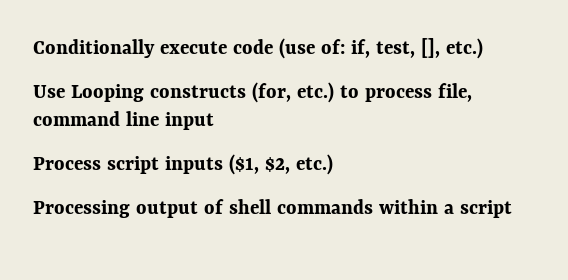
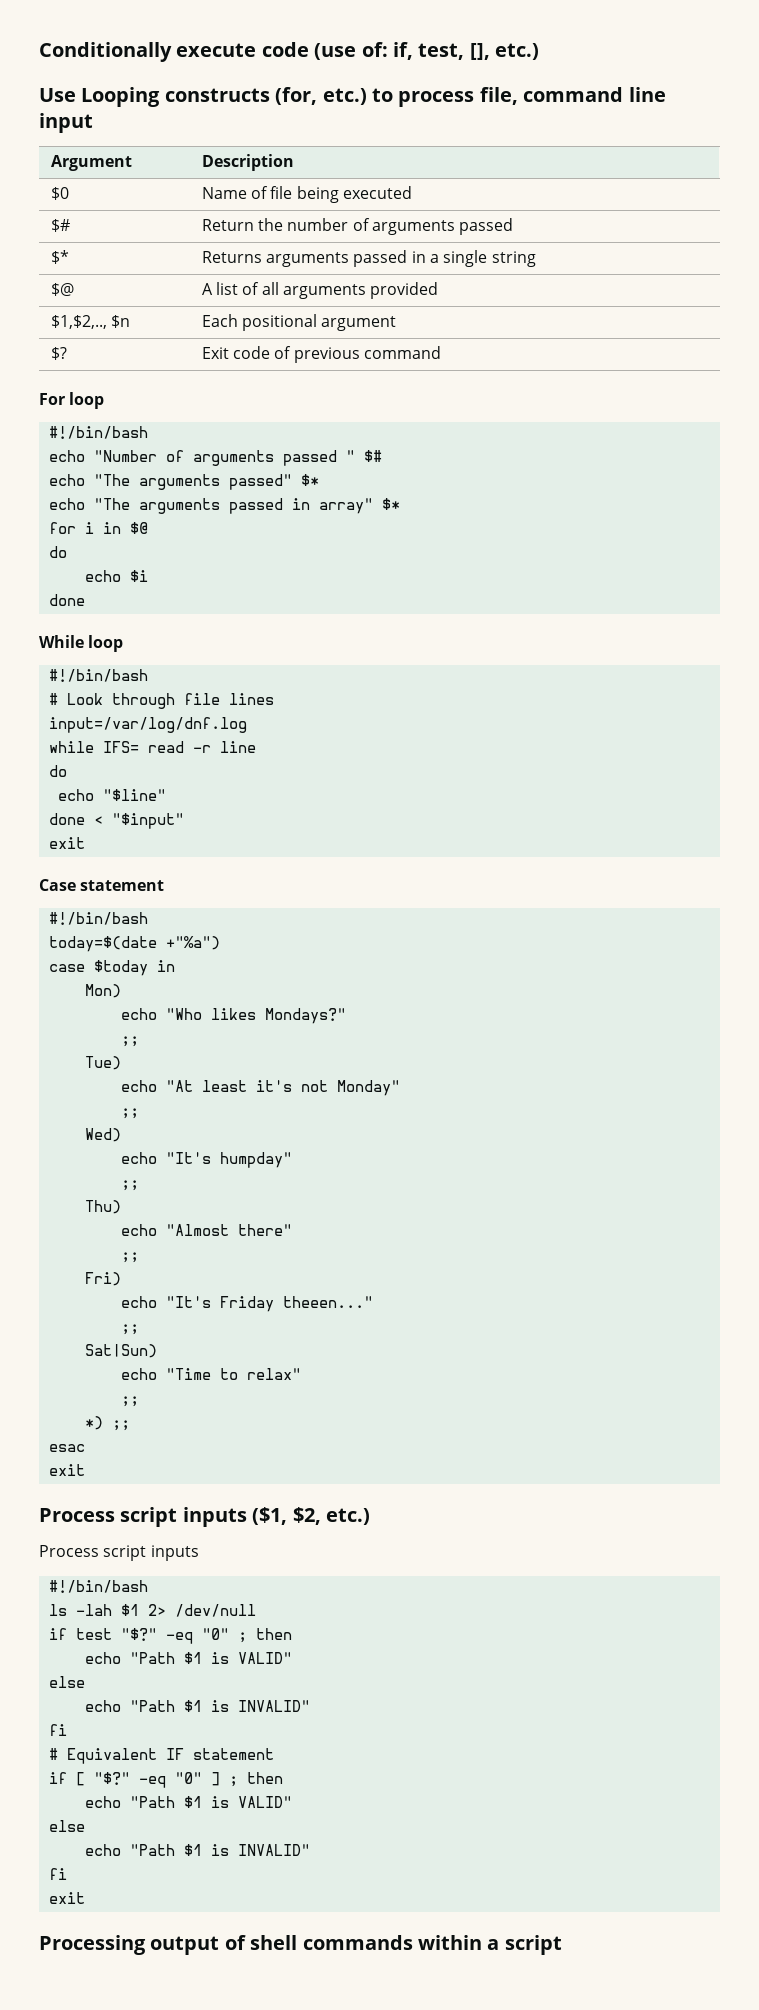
(214, 121) none -> [50,155,132,171] [201,154,294,171] [50,187,69,200] [201,186,412,203] [50,219,70,232] [201,218,514,235] [50,250,69,264] [201,250,536,267] [50,283,74,296] [201,282,439,299] [50,315,130,329] [201,314,397,331] [50,347,67,360] [201,346,441,363] [39,392,105,409] [48,426,148,439] [48,450,382,466] [48,474,319,490] [48,498,400,514] [48,522,148,534] [48,546,67,558] [84,570,148,582] [48,594,85,606] [39,635,124,652] [48,669,148,682] [48,693,274,709] [48,717,247,733] [48,741,256,753] [48,765,67,777] [57,789,166,801] [48,813,184,829] [48,837,85,849] [39,879,165,891] [48,912,148,925] [48,936,220,952] [48,960,175,976] [84,984,121,998] [120,1008,346,1024] [120,1036,139,1047] [84,1056,121,1070] [120,1080,400,1096] [120,1108,139,1119] [84,1128,121,1142] [120,1152,292,1168] [120,1180,139,1191] [84,1200,121,1214] [120,1224,292,1236] [120,1252,139,1263] [84,1272,121,1286] [120,1296,373,1312] [120,1324,139,1335] [84,1344,157,1358] [120,1368,301,1380] [120,1396,139,1407] [84,1416,130,1431] [48,1444,85,1452] [48,1464,85,1476] // Argument | Description // $0 | Name of file being executed // $# | Return the number of arguments passed // $* | Returns arguments passed in a single string // $@ | A list of all arguments provided // $1,$2,.., $n | Each positional argument // $? | Exit code of previous command // For loop // #!/bin/bash // echo "Number of arguments passed " $# // echo "The arguments passed" $* // echo "The arguments passed in array" $* // for i in $@ // do // echo $i // done // While loop // #!/bin/bash // # Look through file lines // input=/var/log/dnf.log // while IFS= read -r line // do // echo "$line" // done < "$input" // exit // Case statement // #!/bin/bash // today=$(date +"%a") // case $today in // Mon) // echo "Who likes Mondays?" // ;; // Tue) // echo "At least it's not Monday" // ;; // Wed) // echo "It's humpday" // ;; // Thu) // echo "Almost there" // ;; // Fri) // echo "It's Friday theeen..." // ;; // Sat|Sun) // echo "Time to relax" // ;; // *) ;; // esac // exit
(333, 164) none -> [39,1545,199,1561] [48,1580,148,1593] [48,1604,256,1617] [48,1628,292,1644] [84,1652,292,1664] [48,1676,85,1688] [84,1700,310,1712] [48,1724,67,1736] [48,1748,274,1764] [48,1772,283,1788] [84,1796,292,1808] [48,1820,85,1832] [84,1844,310,1856] [48,1868,67,1880] [48,1892,85,1904] // Process script inputs // #!/bin/bash // ls -lah $1 2> /dev/null // if test "$?" -eq "0" ; then // echo "Path $1 is VALID" // else // echo "Path $1 is INVALID" // fi // # Equivalent IF statement // if [ "$?" -eq "0" ] ; then // echo "Path $1 is VALID" // else // echo "Path $1 is INVALID" // fi // exit

